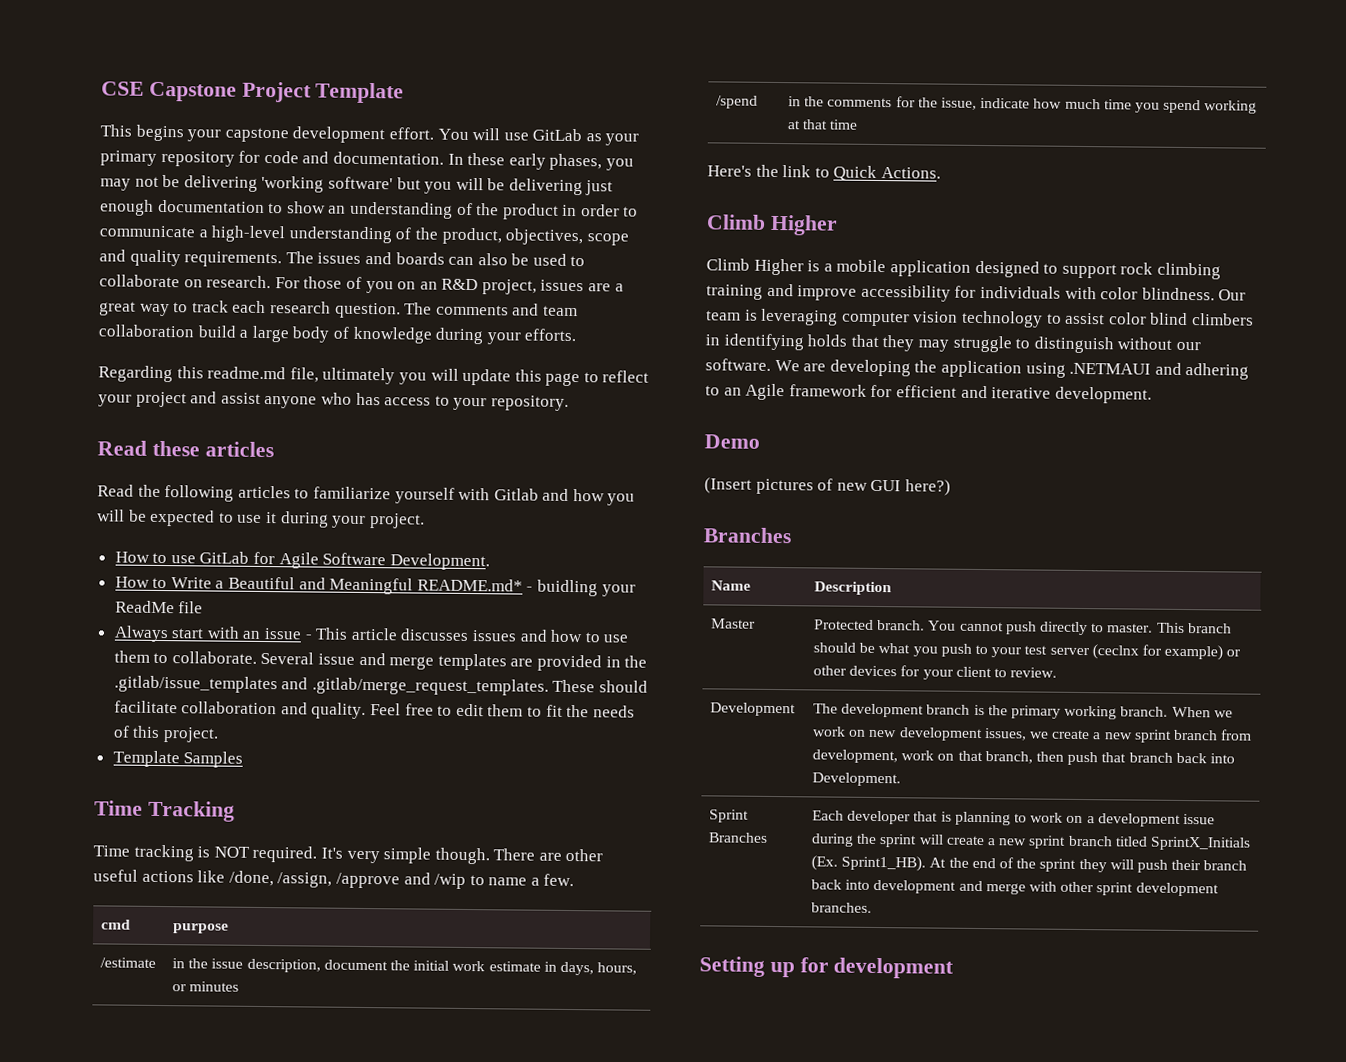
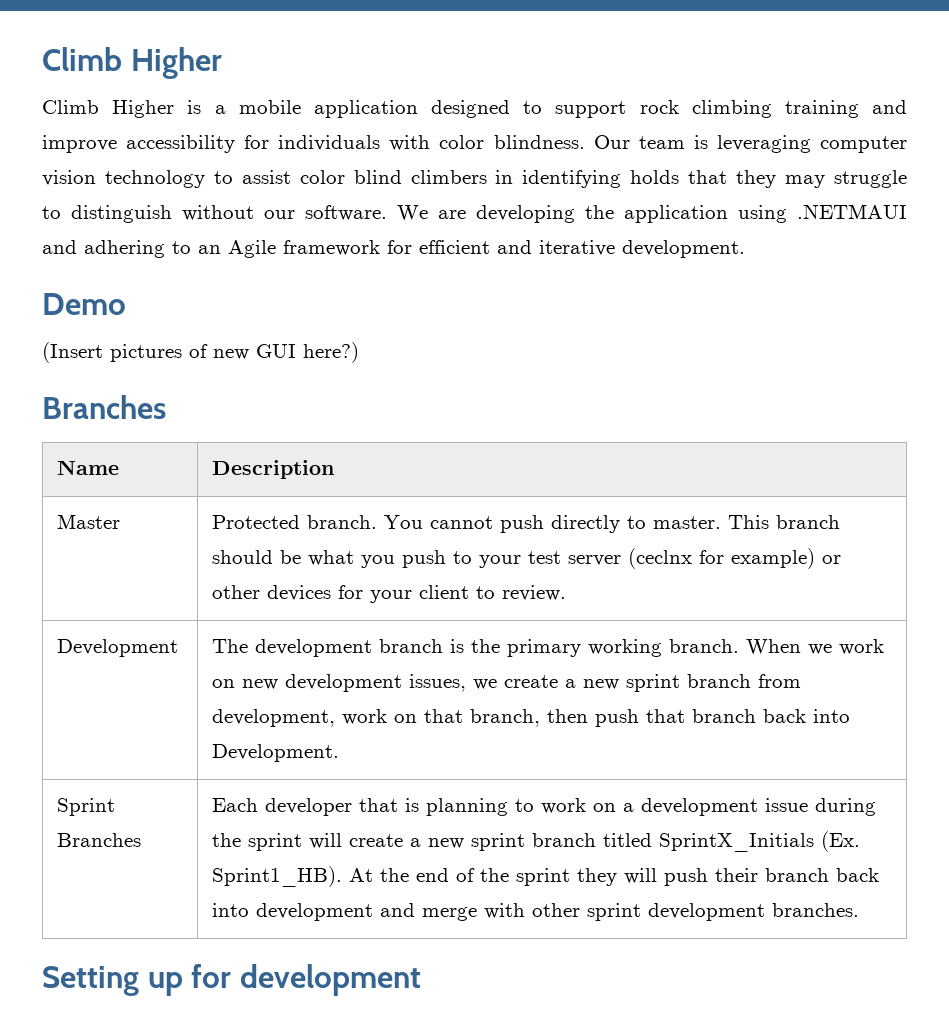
[101,81,405,104] [100,124,640,146] [100,150,634,171] [100,174,614,196] [100,199,639,220] [99,225,629,246] [99,249,586,268] [99,274,624,295] [99,300,578,319] [98,324,577,345] [98,365,650,387] [98,391,569,411] [97,440,274,458] [97,484,636,506] [97,509,425,529] [114,551,490,571] [114,576,636,597] [114,600,204,614] [113,625,629,643] [113,650,648,672] [113,675,649,696] [113,700,635,720] [112,725,219,743] [112,750,244,768] [94,800,235,822] [93,844,604,865] [93,869,575,889] [101,919,132,930] [173,923,230,934] [100,957,157,968] [172,958,638,976] [172,981,240,992] [716,95,759,109] [788,96,1258,114] [787,119,859,130] [707,164,941,181] CSE Capstone Project Template // This begins your capstone development effort. You will use GitLab as your primary repository for code and documentation. In these early phases, you may not be delivering 'working software' but you will be delivering just enough documentation to show an understanding of the product in order to communicate a high-level understanding of the product, objectives, scope and quality requirements. The issues and boards can also be used to collaborate on research. For those of you on an R&D project, issues are a great way to track each research question. The comments and team collaboration build a large body of knowledge during your efforts. // Regarding this readme.md file, ultimately you will update this page to reflect your project and assist anyone who has access to your repository. // Read these articles // Read the following articles to familiarize yourself with Gitlab and how you will be expected to use it during your project. // How to use GitLab for Agile Software Development. // How to Write a Beautiful and Meaningful README.md* - buidling your ReadMe file // Always start with an issue - This article discusses issues and how to use them to collaborate. Several issue and merge templates are provided in the .gitlab/issue_templates and .gitlab/merge_request_templates. These should facilitate collaboration and quality. Feel free to edit them to fit the needs of this project. // Template Samples // Time Tracking // Time tracking is NOT required. It's very simple though. There are other useful actions like /done, /assign, /approve and /wip to name a few. // cmd | purpose // /estimate | in the issue description, document the initial work estimate in days, hours, or minutes // /spend | in the comments for the issue, indicate how much time you spend working at that time // Here's the link to Quick Actions. // -> (42, 59) none

